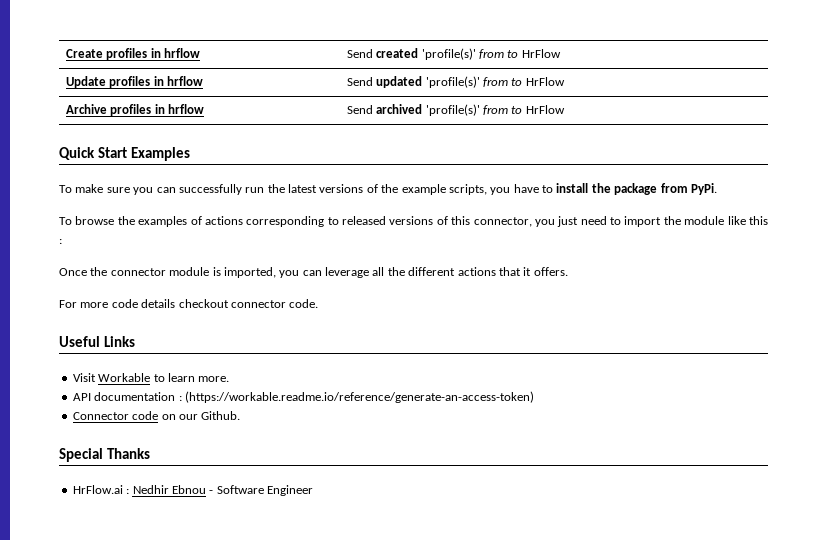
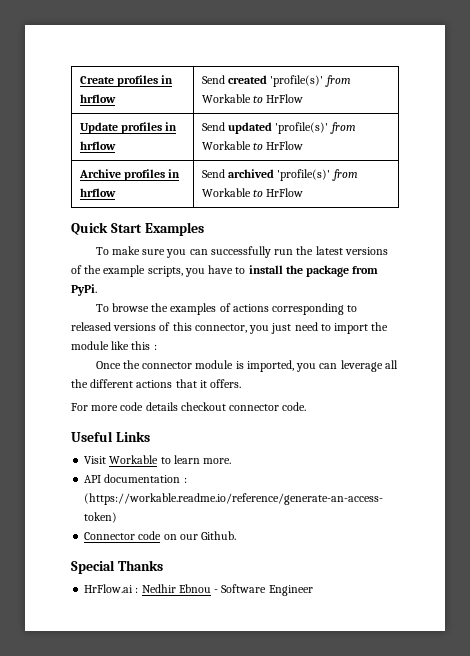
(504, 54) none -> [201,94,251,103] Workable
(508, 82) none -> [201,141,251,150] Workable
(508, 110) none -> [201,188,251,197] Workable

